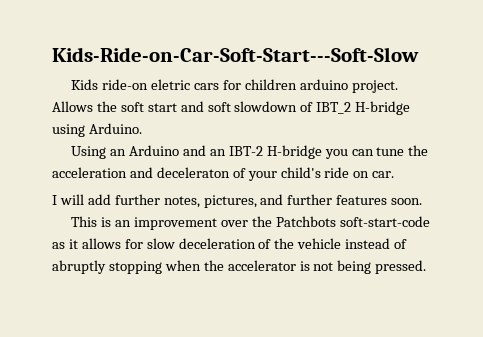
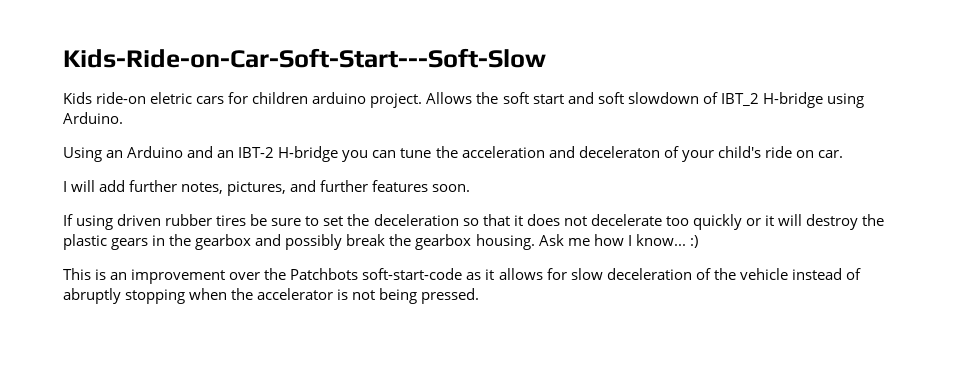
(423, 201) none -> [63,214,885,230] [63,234,698,250] // If using driven rubber tires be sure to set the deceleration so that it does not decelerate too quickly or it will destroy the plastic gears in the gearbox and possibly break the gearbox housing. Ask me how I know... :)

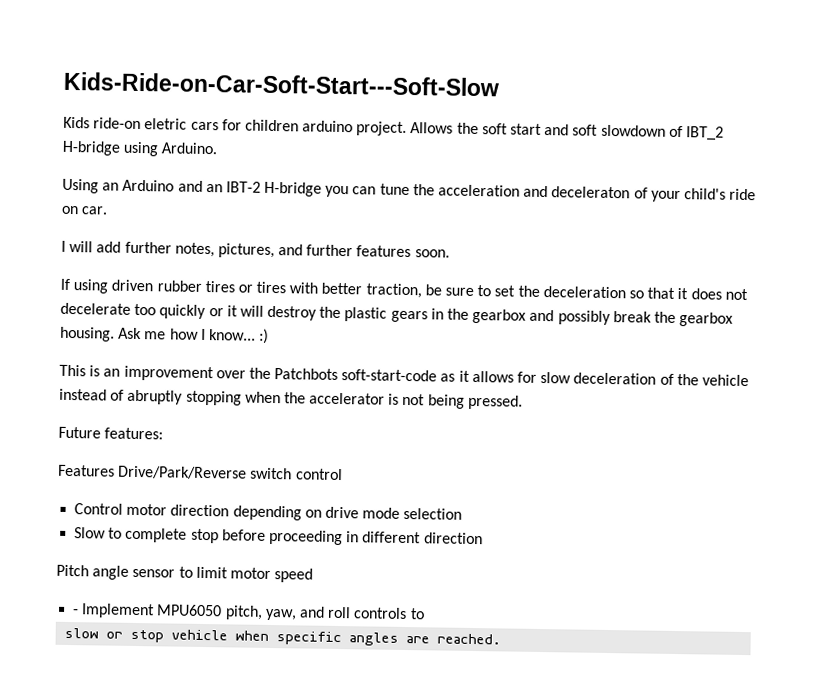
(247, 220) none -> [237,281,422,299] or tires with better traction,
(480, 296) none -> [58,426,164,440] [58,464,343,481] [74,503,463,521] [74,527,483,546] [56,564,314,583] [73,603,425,621] [64,627,502,646] // Future features: // Features Drive/Park/Reverse switch control // Control motor direction depending on drive mode selection // Slow to complete stop before proceeding in different direction // Pitch angle sensor to limit motor speed // - Implement MPU6050 pitch, yaw, and roll controls to // slow or stop vehicle when specific angles are reached.

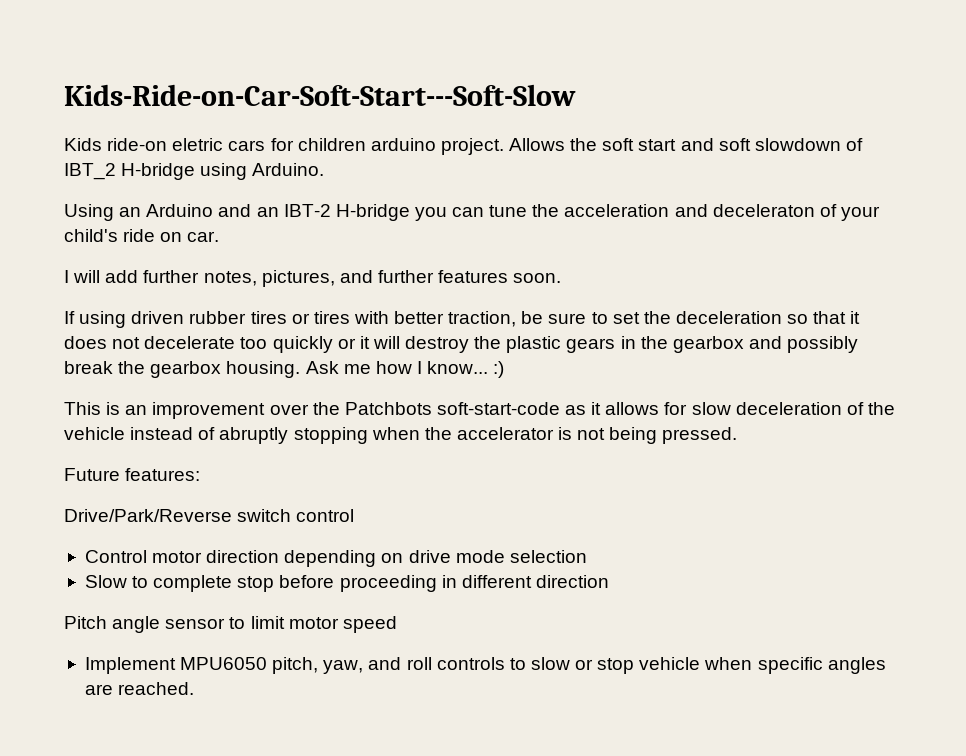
[58,464,115,477] Features -> (201, 474) none
[73,609,80,615] - -> (397, 624) none
(425, 614) // -> (526, 664) none

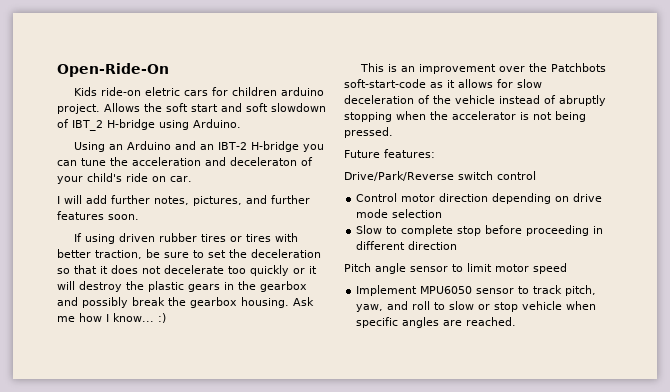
[64,84,576,106] Kids-Ride-on-Car-Soft-Start---Soft-Slow -> [57,63,169,77] Open-Ride-On
(268, 663) none -> [476,285,563,294] sensor to track
[436,657,505,670] controls -> (431, 305) none

